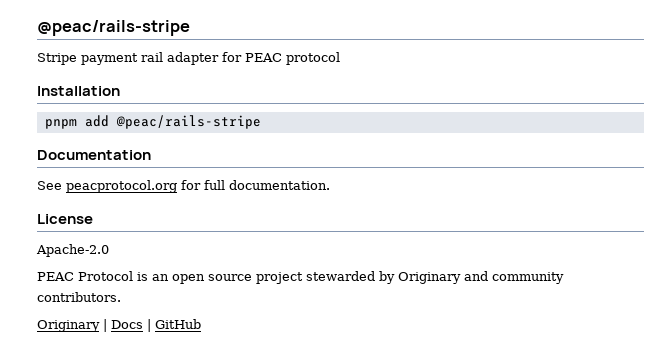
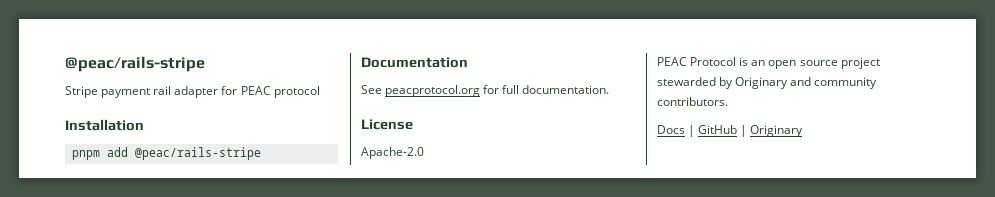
[37,319,107,332] Originary | -> (728, 101) none
(201, 324) none -> [740,125,804,137] | Originary

